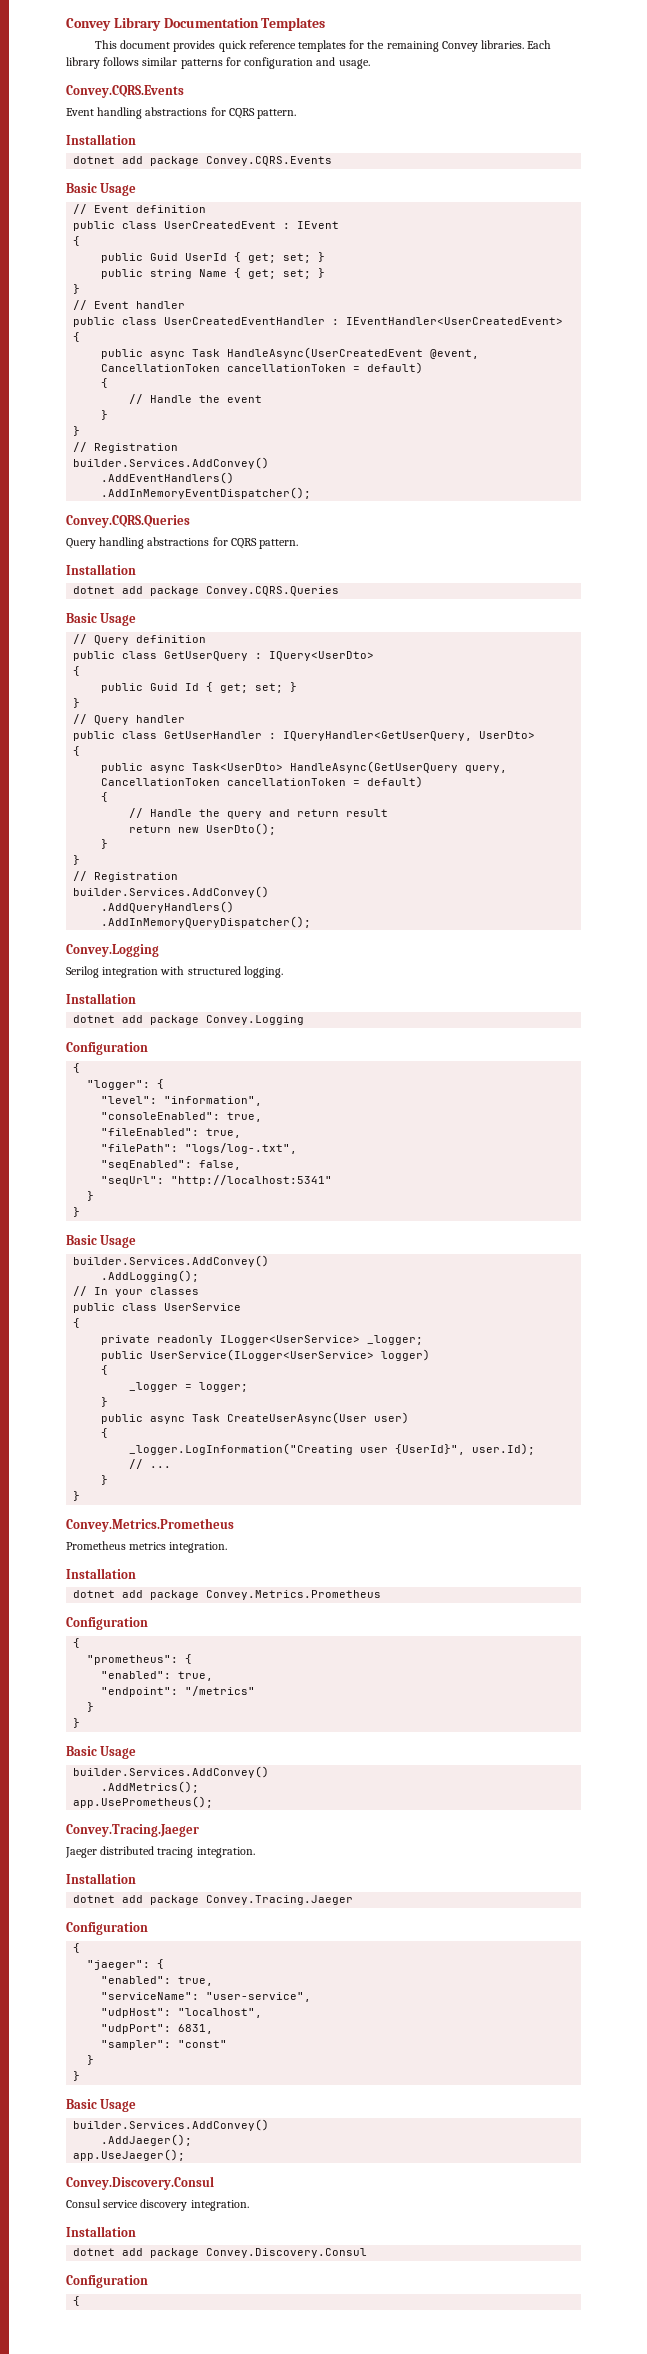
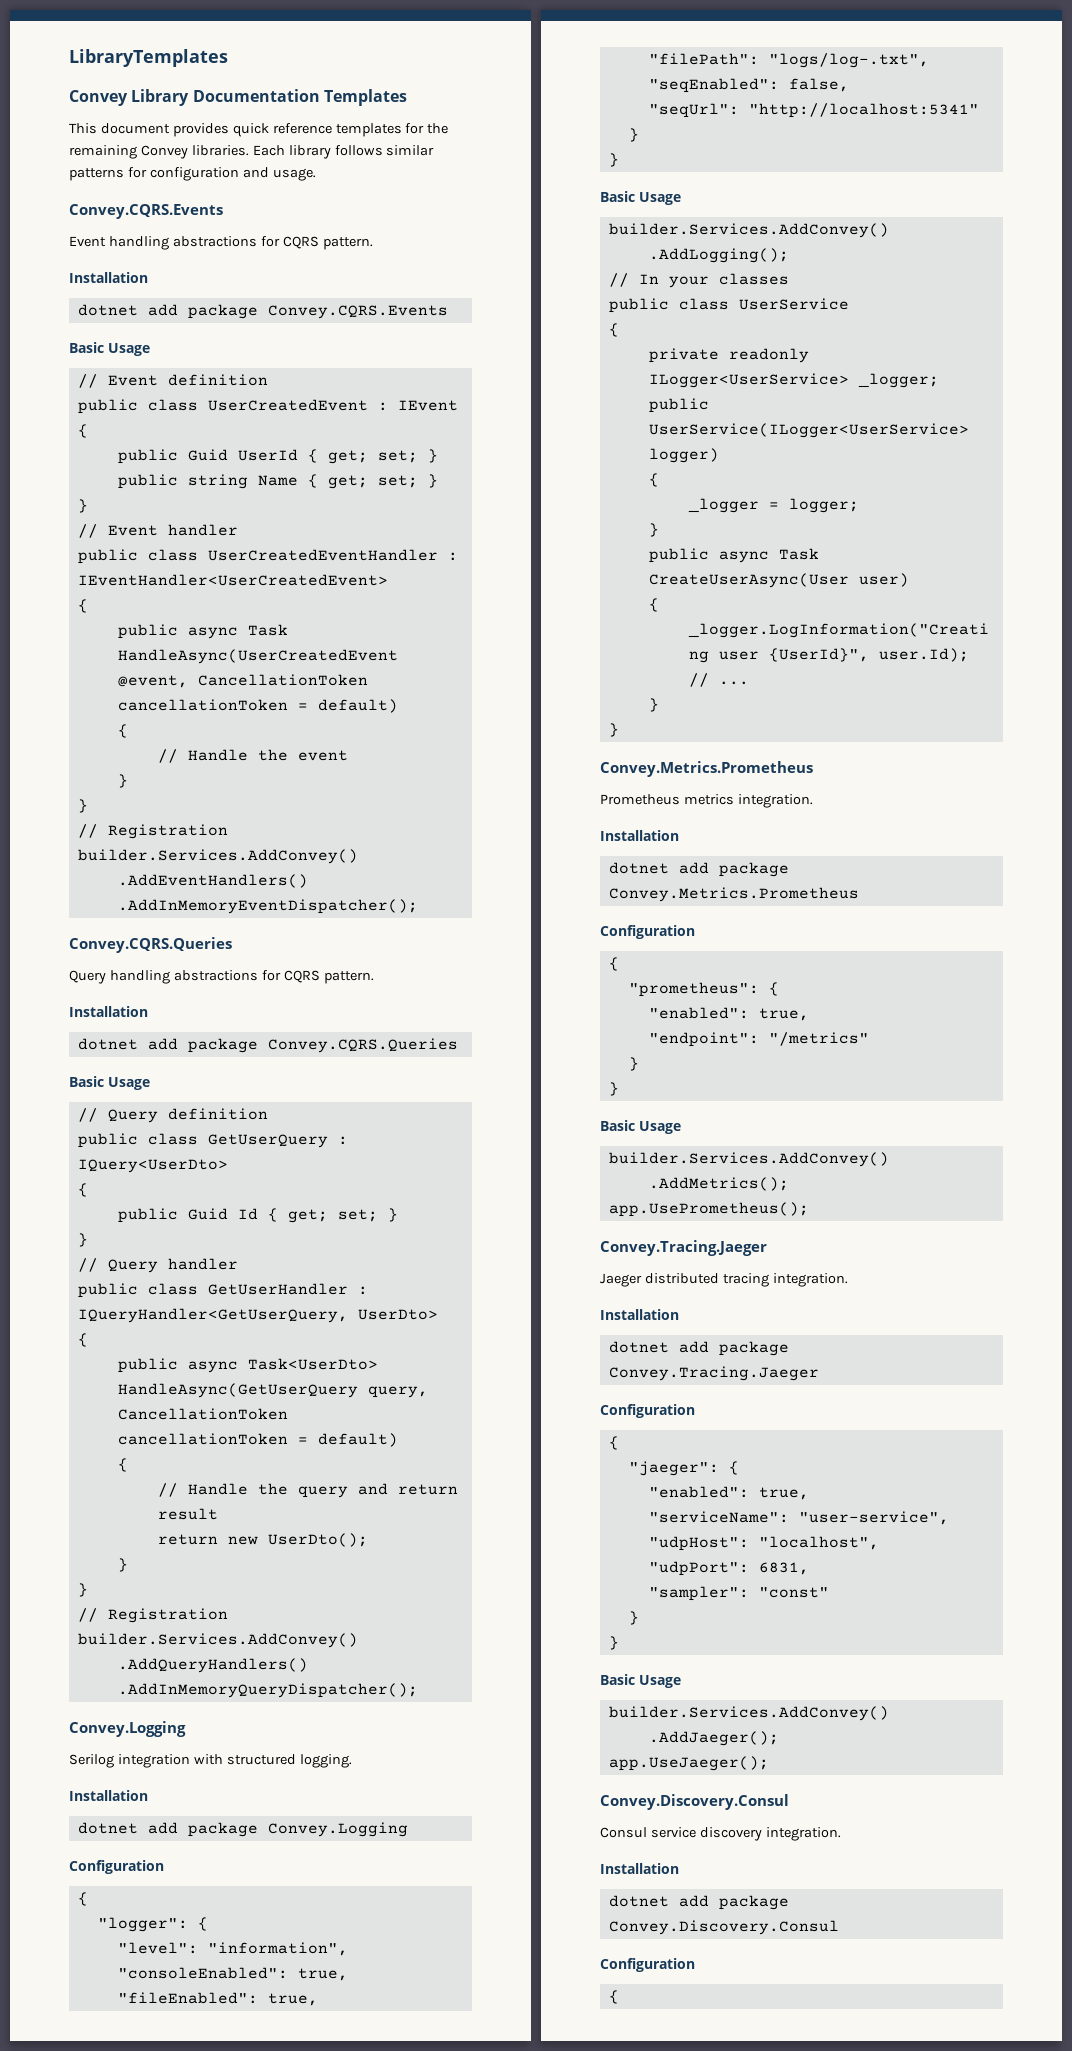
(66, 24) none -> [69,49,228,67] LibraryTemplates //

